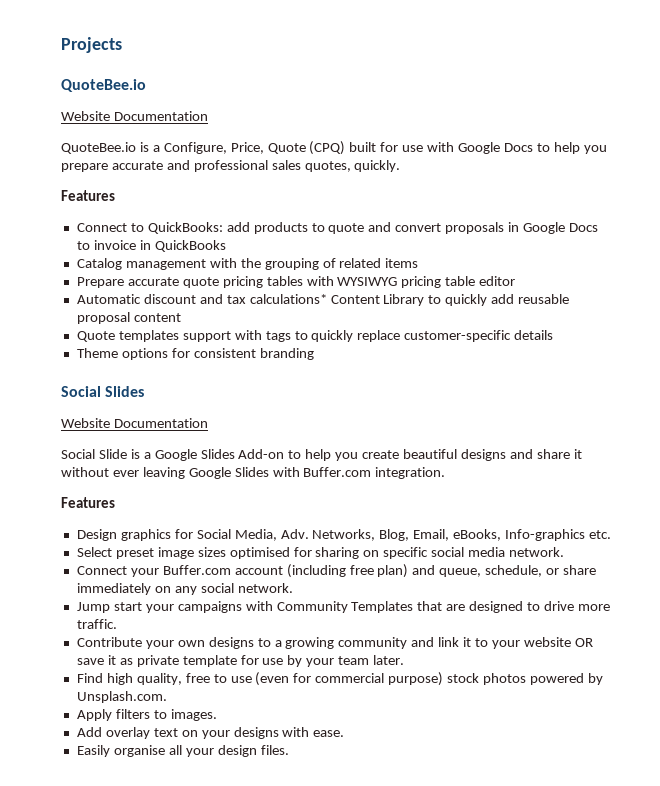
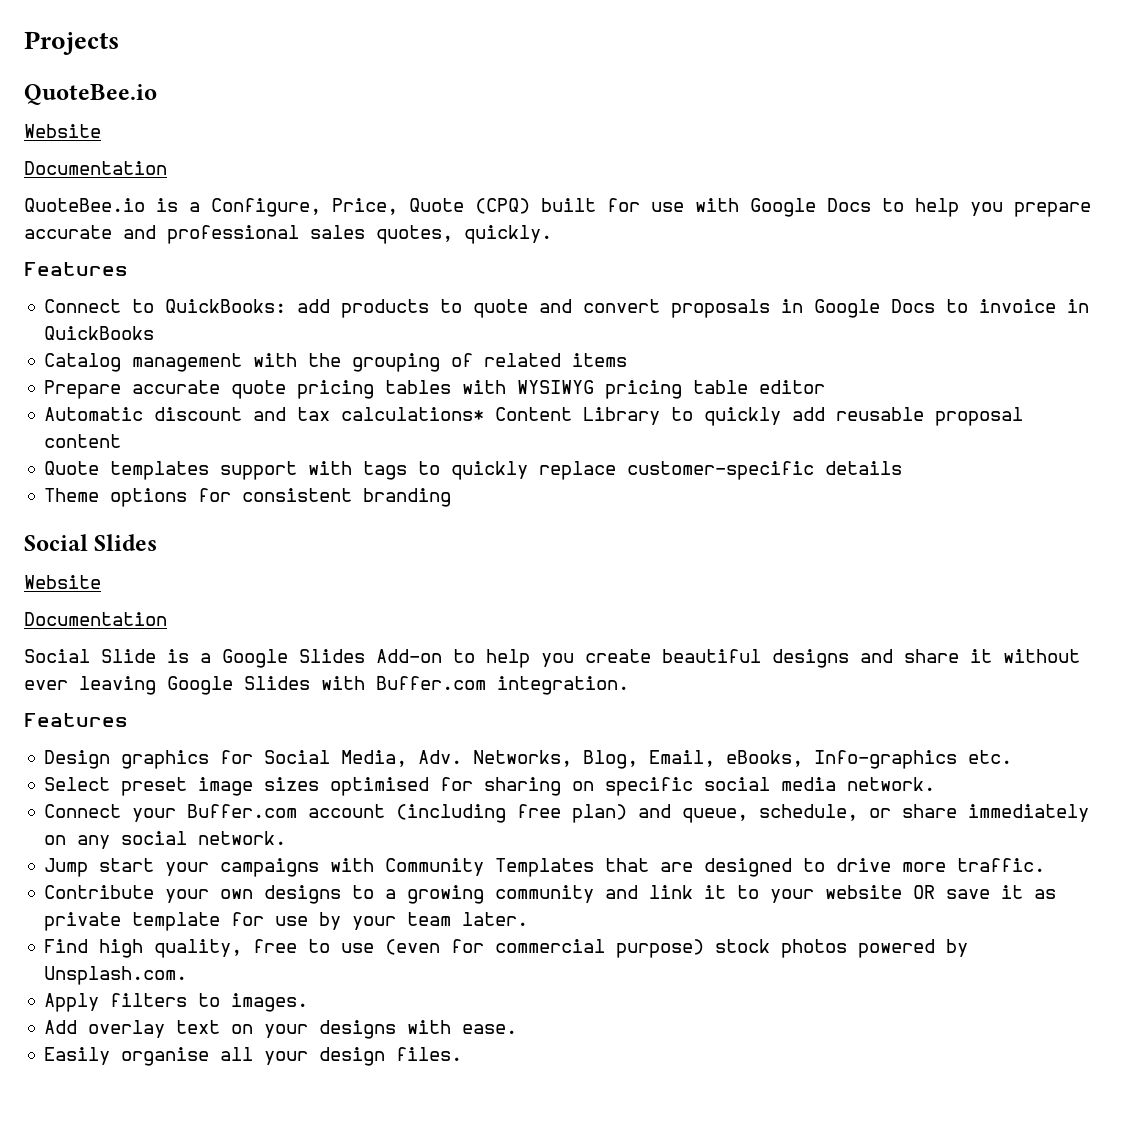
(110, 116) none -> (101, 131) //
(110, 423) none -> (101, 582) //

